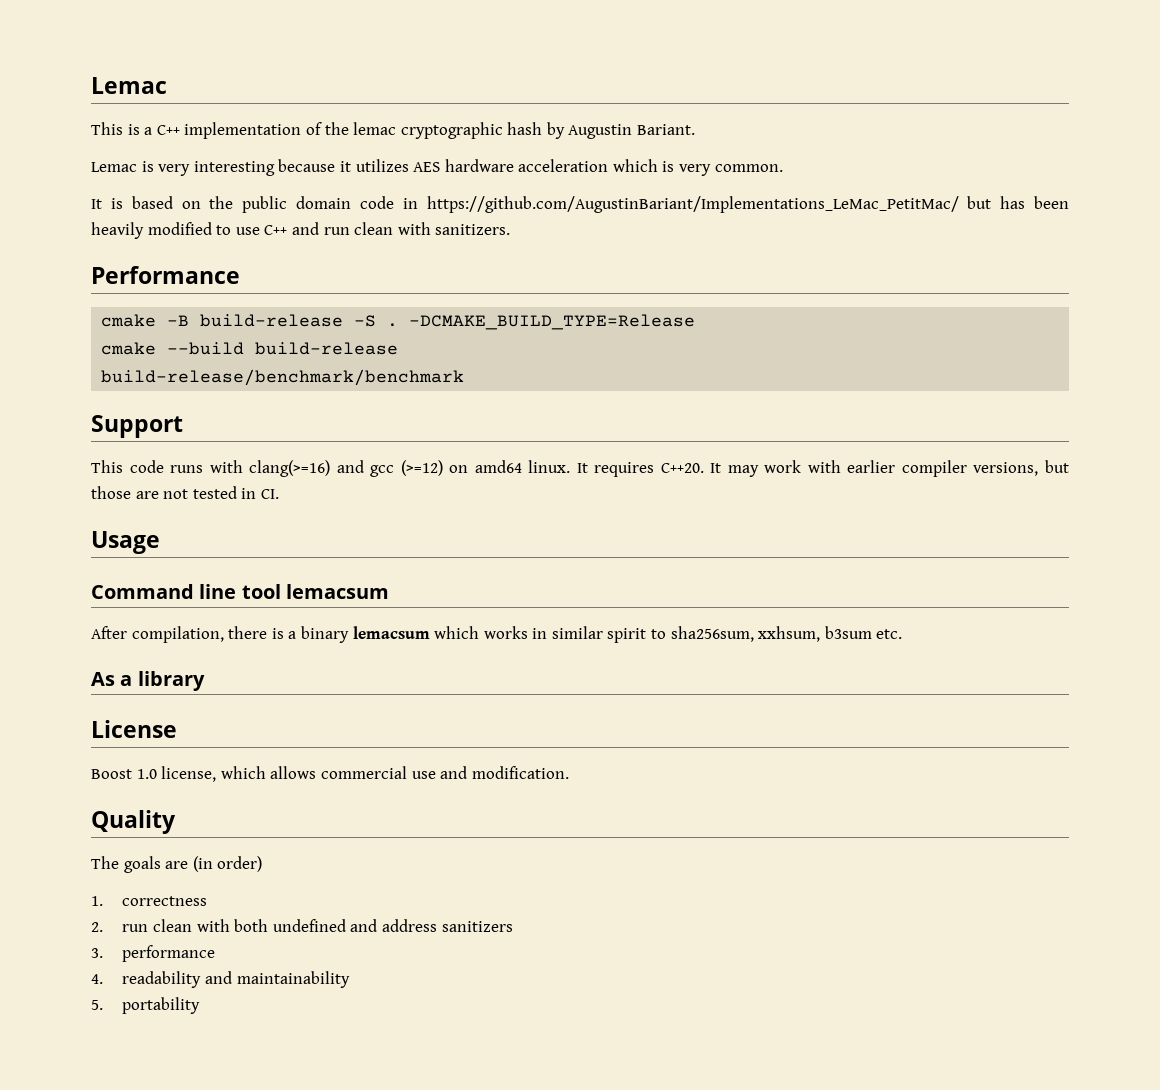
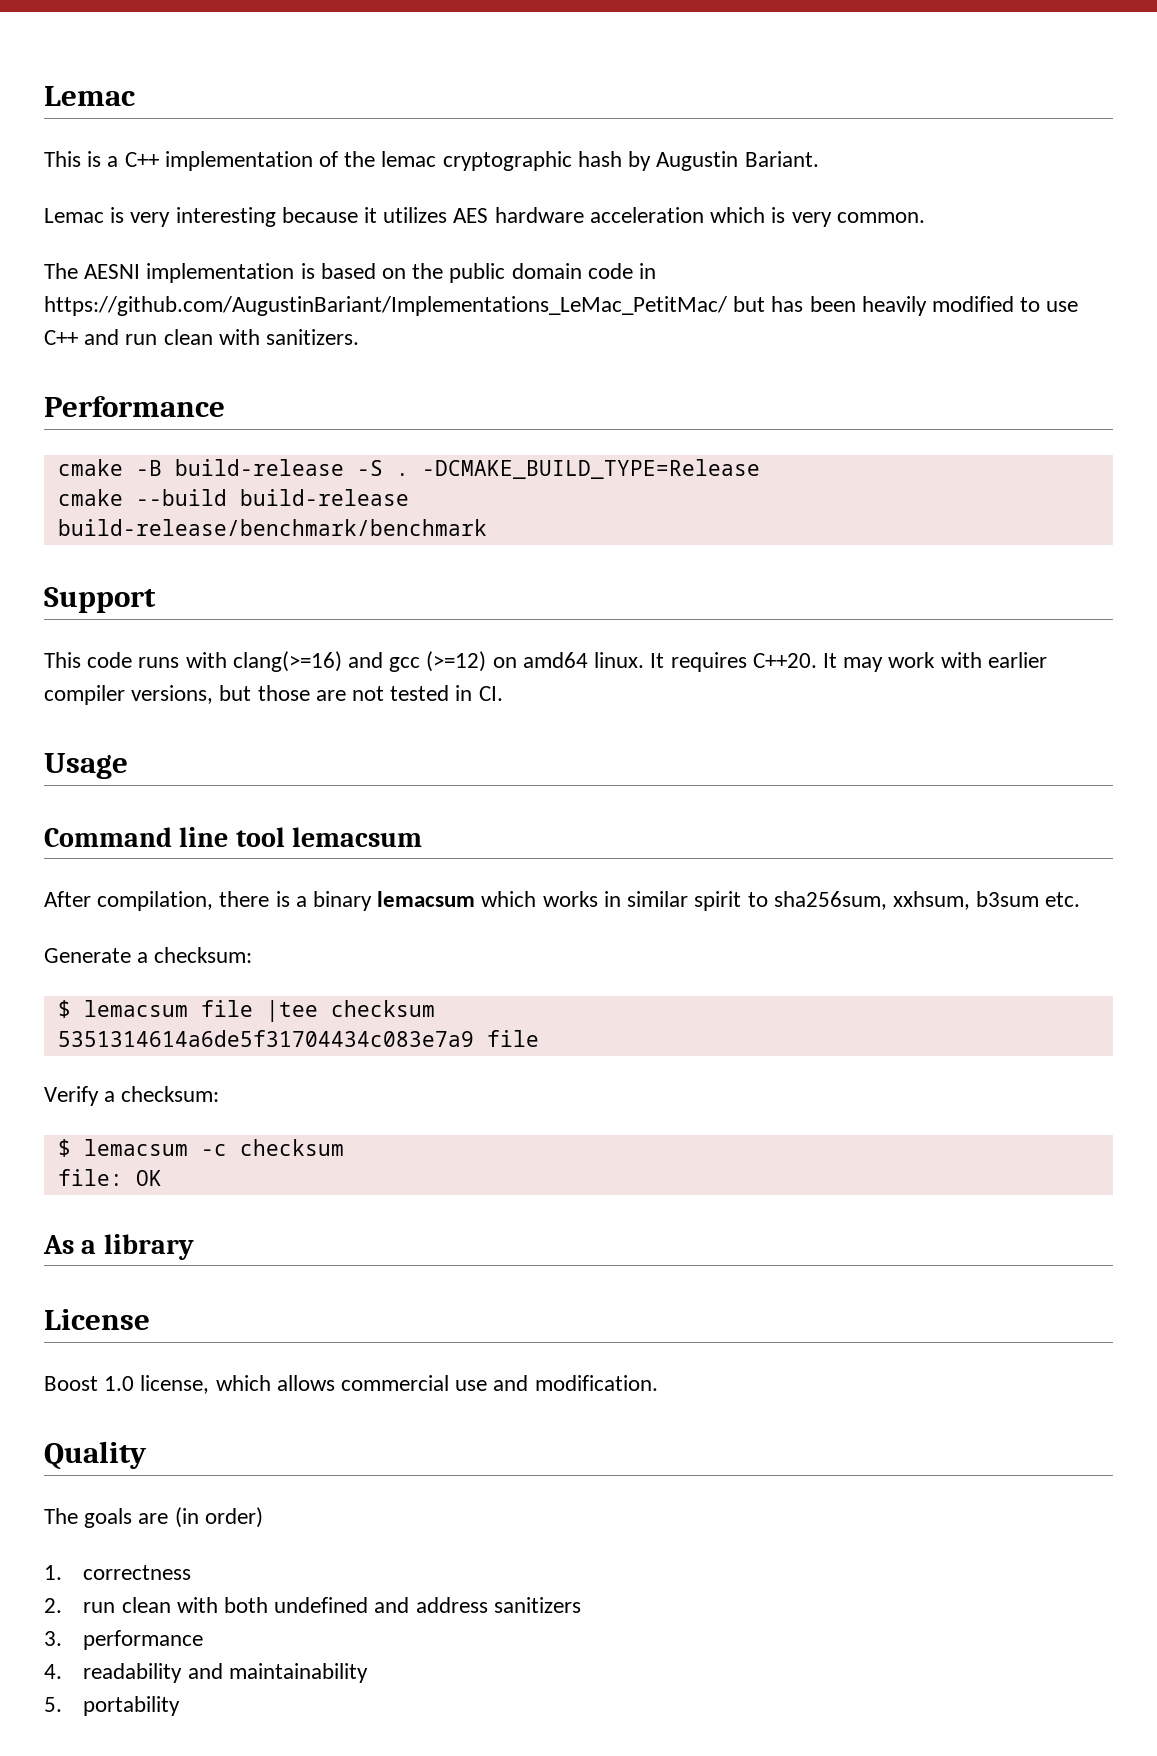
[91,199,102,209] It -> [44,263,295,283] The AESNI implementation
(903, 634) none -> [44,947,253,963] [57,1000,435,1022] [57,1030,539,1047] [44,1086,220,1106] [57,1139,344,1157] [57,1169,162,1186] // Generate a checksum: // $ lemacsum file |tee checksum // 5351314614a6de5f31704434c083e7a9 file // Verify a checksum: // $ lemacsum -c checksum // file: OK

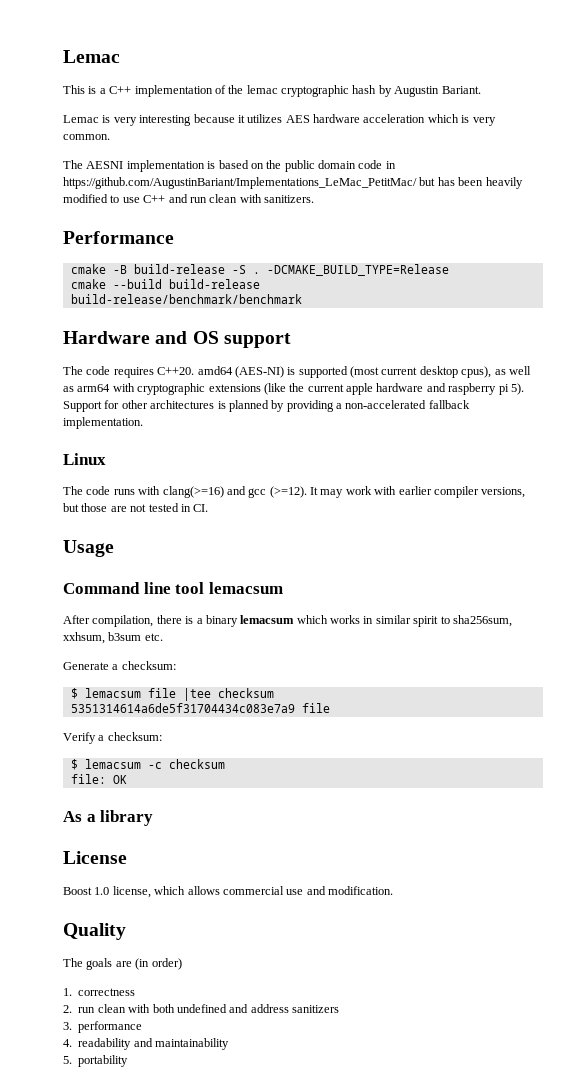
[44,587,156,613] [44,652,81,668] Support // This -> [63,331,291,348] [63,366,531,378] [63,383,524,395] [63,400,470,412] [63,417,143,429] [63,453,106,465] [63,486,83,495] Hardware and OS support // The code requires C++20. amd64 (AES-NI) is supported (most current desktop cpus), as well as arm64 with cryptographic extensions (like the current apple hardware and raspberry pi 5). Support for other architectures is planned by providing a non-accelerated fallback implementation. // Linux // The
[426,651,817,672] (>=12) on amd64 linux. It requires C++20. -> [269,486,307,498] (>=12).

